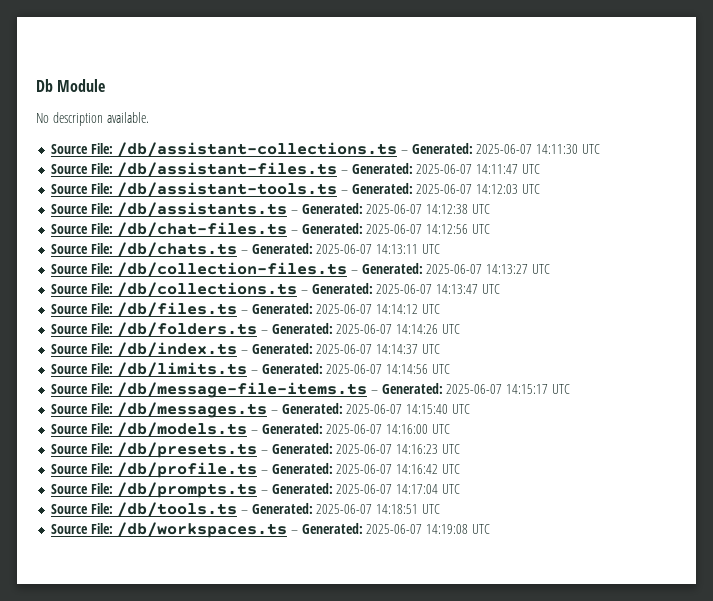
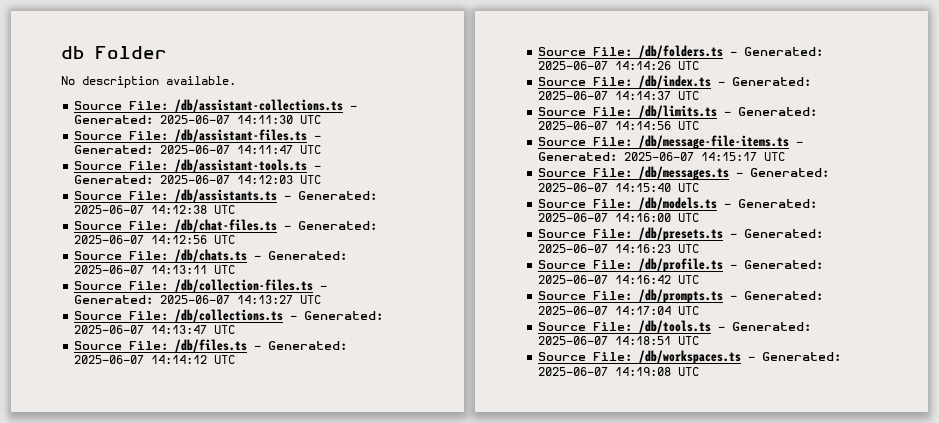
[36,79,106,92] Db Module -> [61,46,167,59] db Folder

